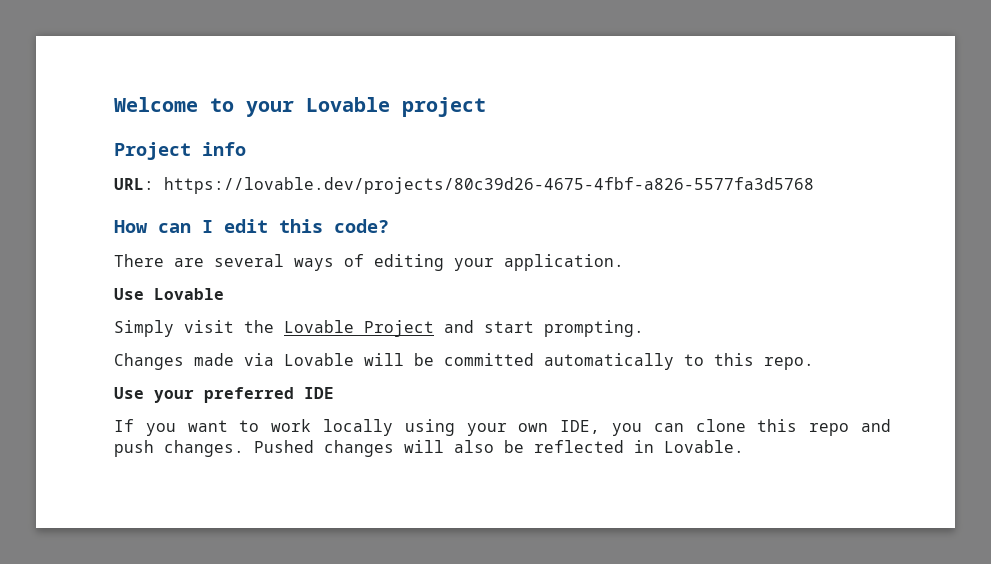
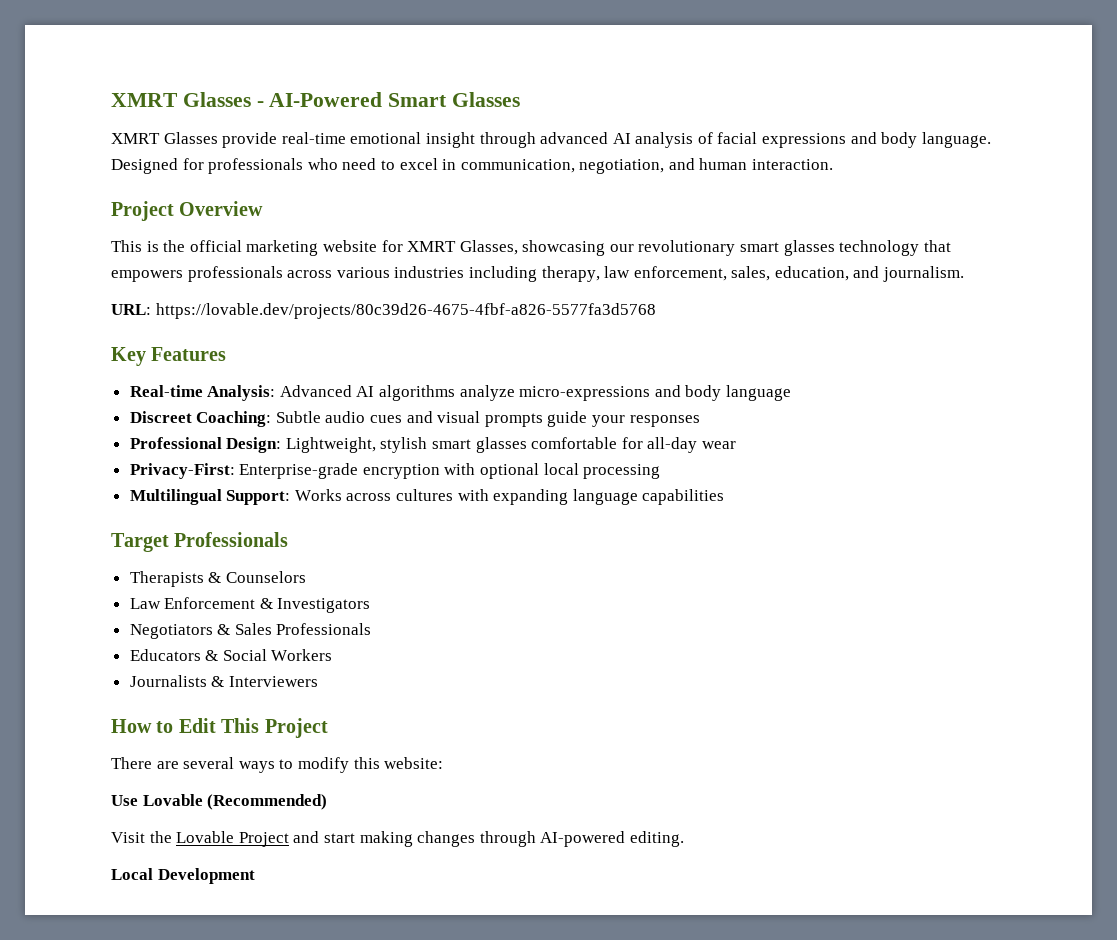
[114,97,486,117] [114,142,246,160] [114,177,814,194] [114,219,389,233] Welcome to your Lovable project // Project info // URL: https://lovable.dev/projects/80c39d26-4675-4fbf-a826-5577fa3d5768 // How can I edit this code? -> [111,92,521,107] [111,132,991,148] [111,158,834,174] [111,201,264,221] [111,240,951,256] [111,266,965,282] [111,303,656,319] [111,347,227,366] [129,385,792,401] [129,411,700,427] [129,437,737,453] [129,463,661,479] [129,489,725,505] [111,532,289,552] [129,571,306,587] [129,597,371,613] [129,623,372,639] [129,649,333,661] [129,675,318,687] [111,718,328,738] XMRT Glasses - AI-Powered Smart Glasses // XMRT Glasses provide real-time emotional insight through advanced AI analysis of facial expressions and body language. Designed for professionals who need to excel in communication, negotiation, and human interaction. // Project Overview // This is the official marketing website for XMRT Glasses, showcasing our revolutionary smart glasses technology that empowers professionals across various industries including therapy, law enforcement, sales, education, and journalism. // URL: https://lovable.dev/projects/80c39d26-4675-4fbf-a826-5577fa3d5768 // Key Features // Real-time Analysis: Advanced AI algorithms analyze micro-expressions and body language // Discreet Coaching: Subtle audio cues and visual prompts guide your responses // Professional Design: Lightweight, stylish smart glasses comfortable for all-day wear // Privacy-First: Enterprise-grade encryption with optional local processing // Multilingual Support: Works across cultures with expanding language capabilities // Target Professionals // Therapists & Counselors // Law Enforcement & Investigators // Negotiators & Sales Professionals // Educators & Social Workers // Journalists & Interviewers // How to Edit This Project
[344,254,624,271] of editing your application. -> [279,757,444,773] to modify this website:
[114,320,234,337] // Simply visit -> [207,794,328,810] [111,832,145,843] (Recommended) // Visit
[544,320,644,337] [114,353,814,370] [114,387,334,403] [114,419,891,436] [114,440,744,457] prompting. // Changes made via Lovable will be committed automatically to this repo. // Use your preferred IDE // If you want to work locally using your own IDE, you can clone this repo and push changes. Pushed changes will also be reflected in Lovable. -> [359,831,684,847] [111,868,255,884] making changes through AI-powered editing. // Local Development

